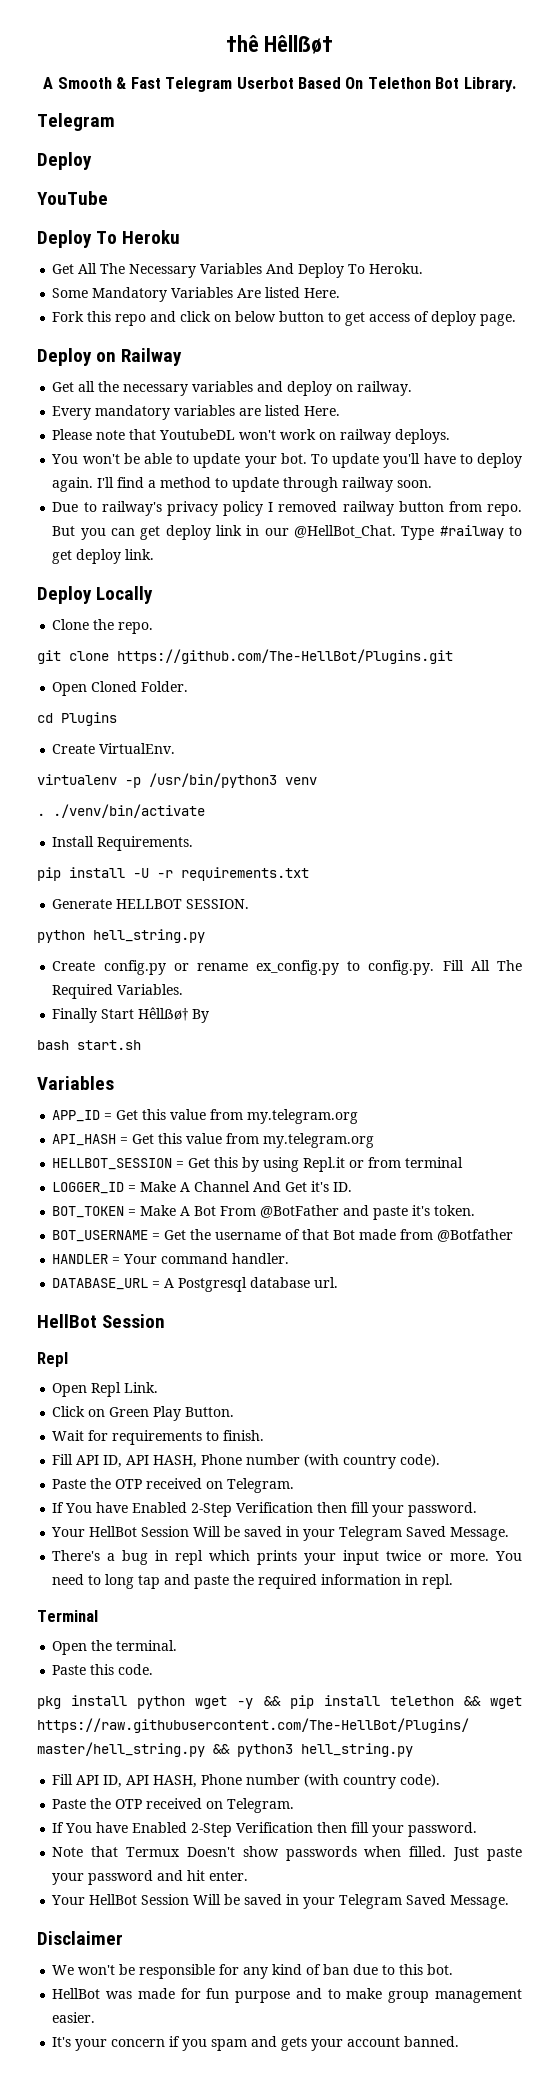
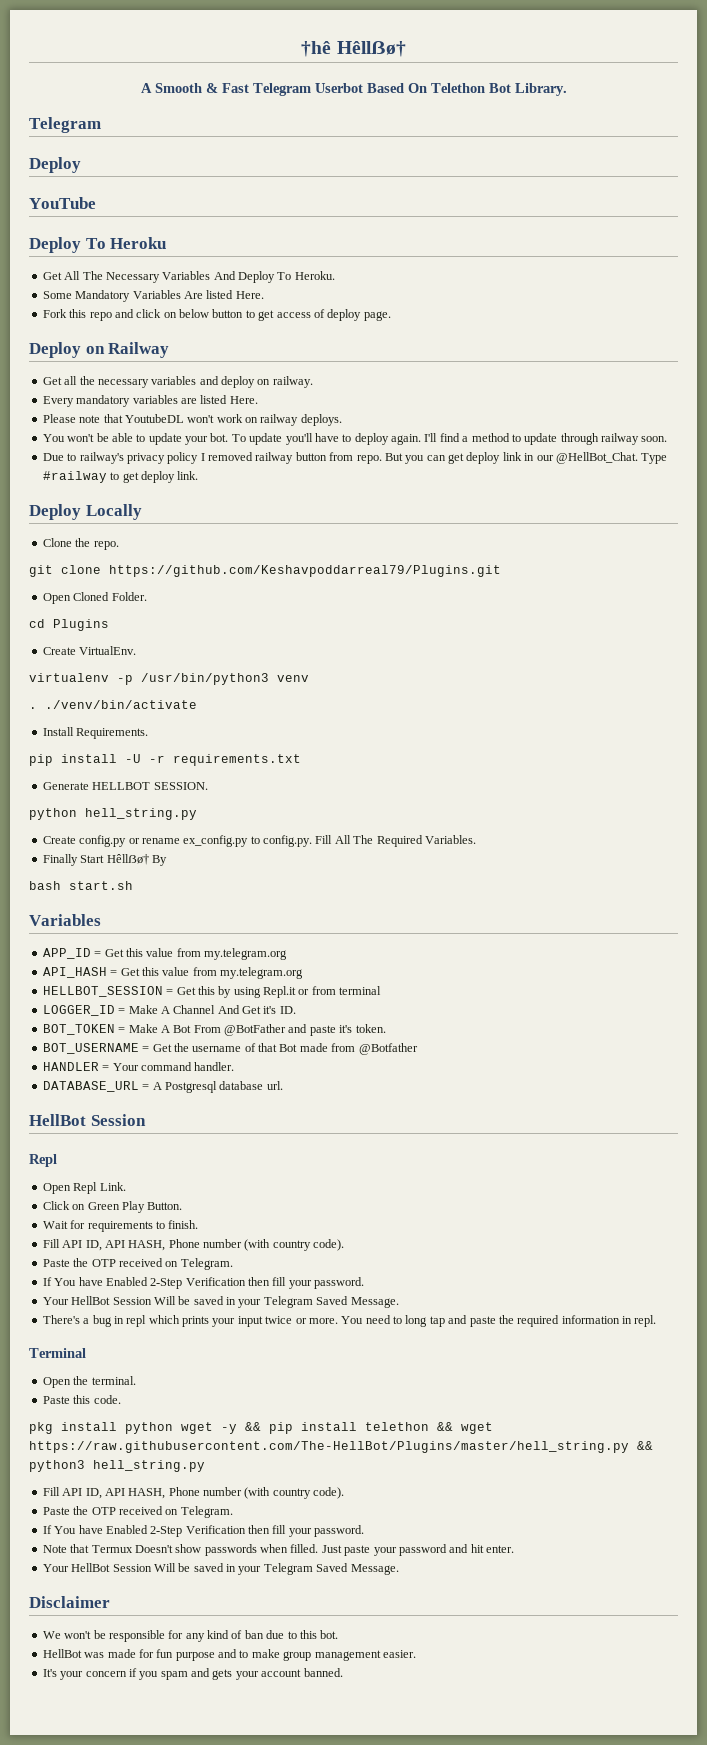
[117,649,453,664] https://github.com/The-HellBot/Plugins.git -> [109,565,501,577] https://github.com/Keshavpoddarreal79/Plugins.git

